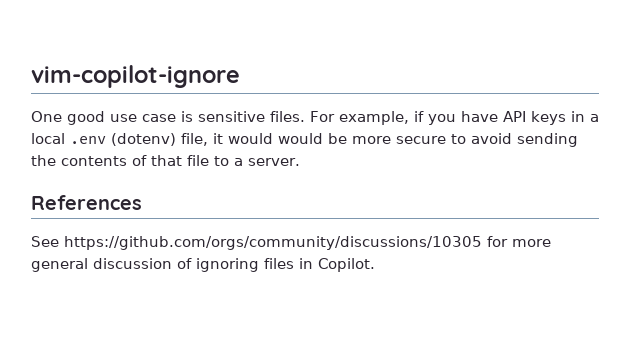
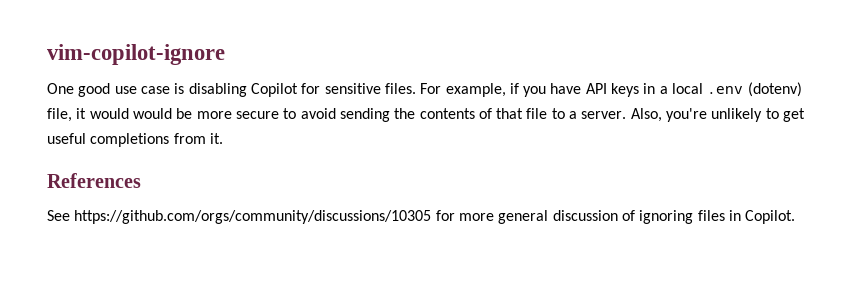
(193, 116) none -> [188,83,321,97] disabling Copilot for
(300, 162) none -> [630,108,806,122] [47,133,223,147] Also, you're unlikely to get useful completions from it.

